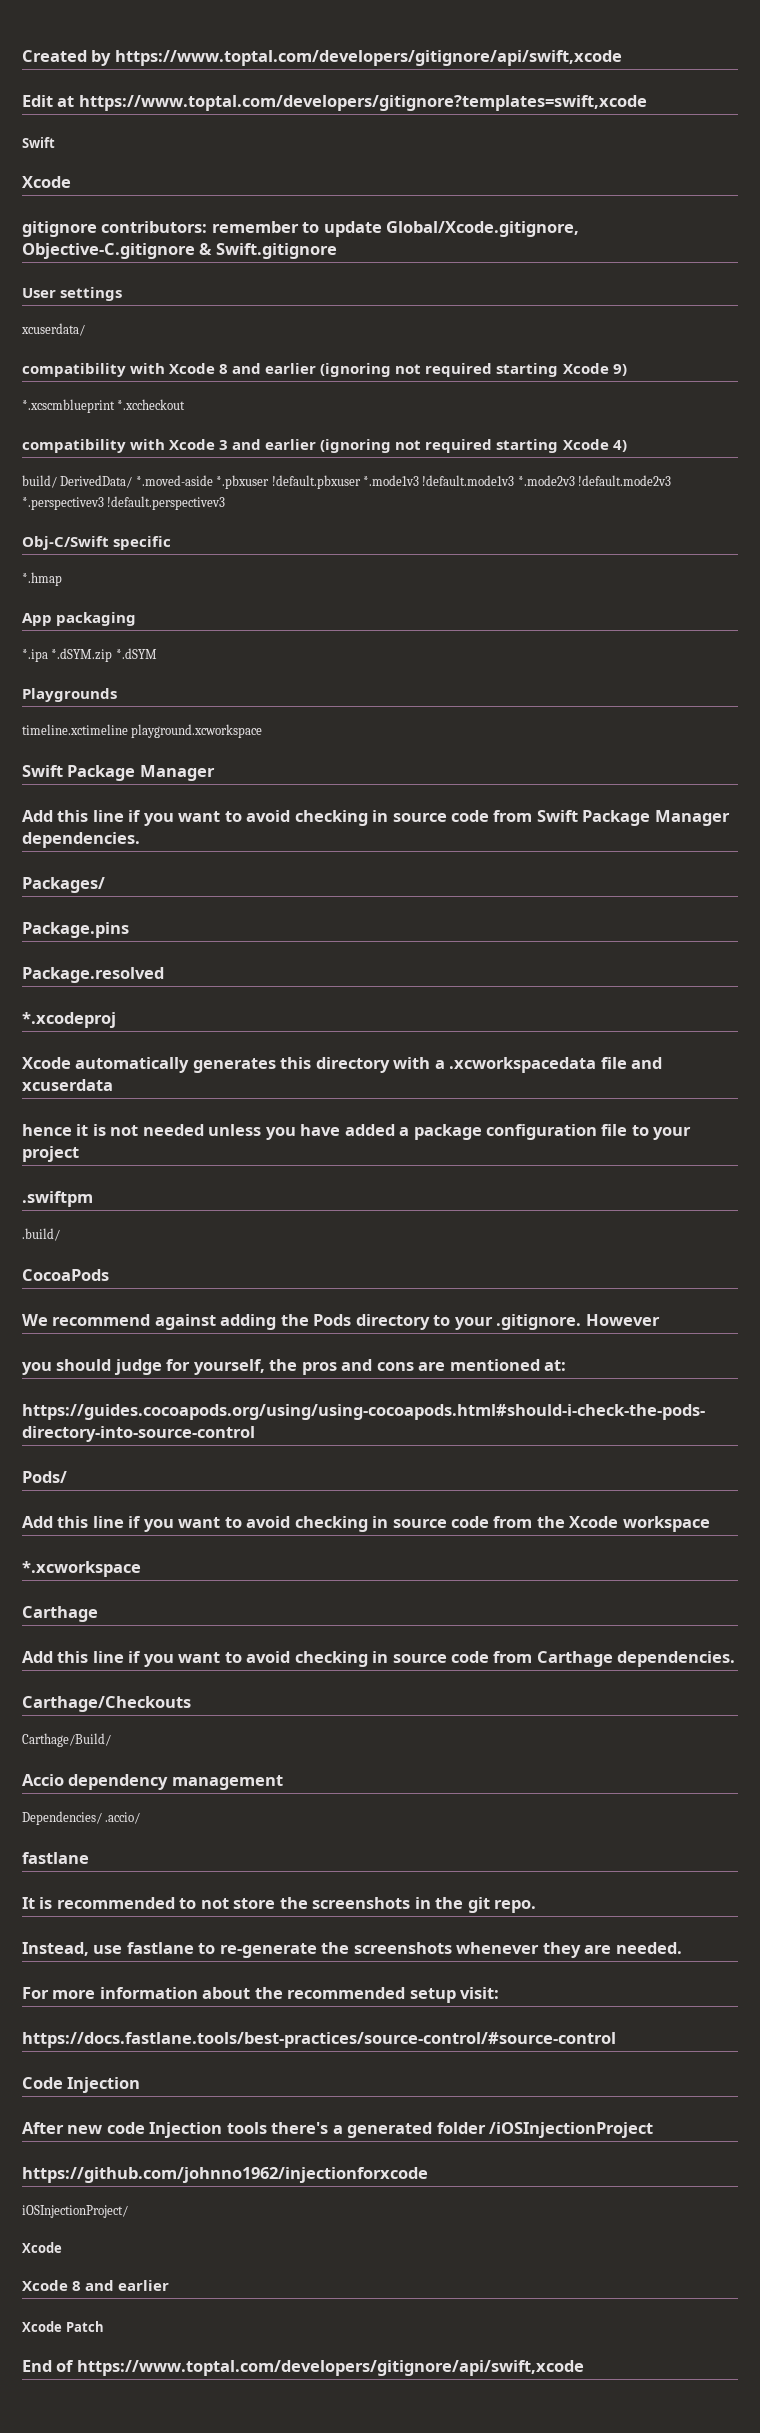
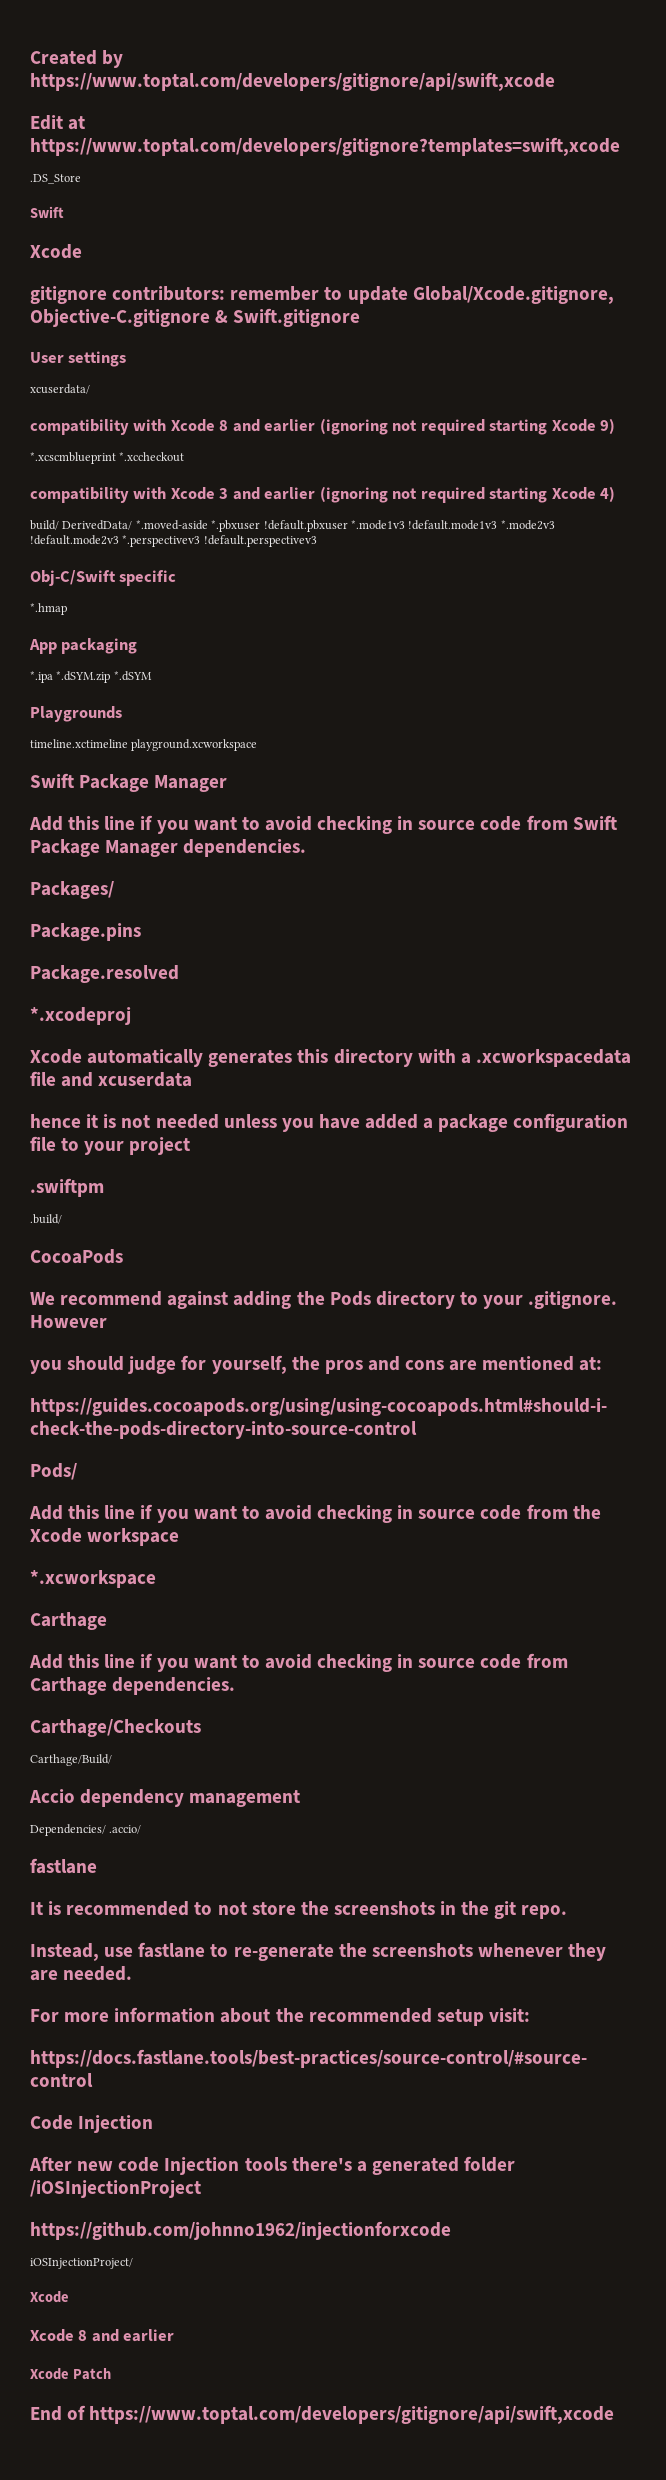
(647, 103) none -> [30,174,81,184] // .DS_Store

